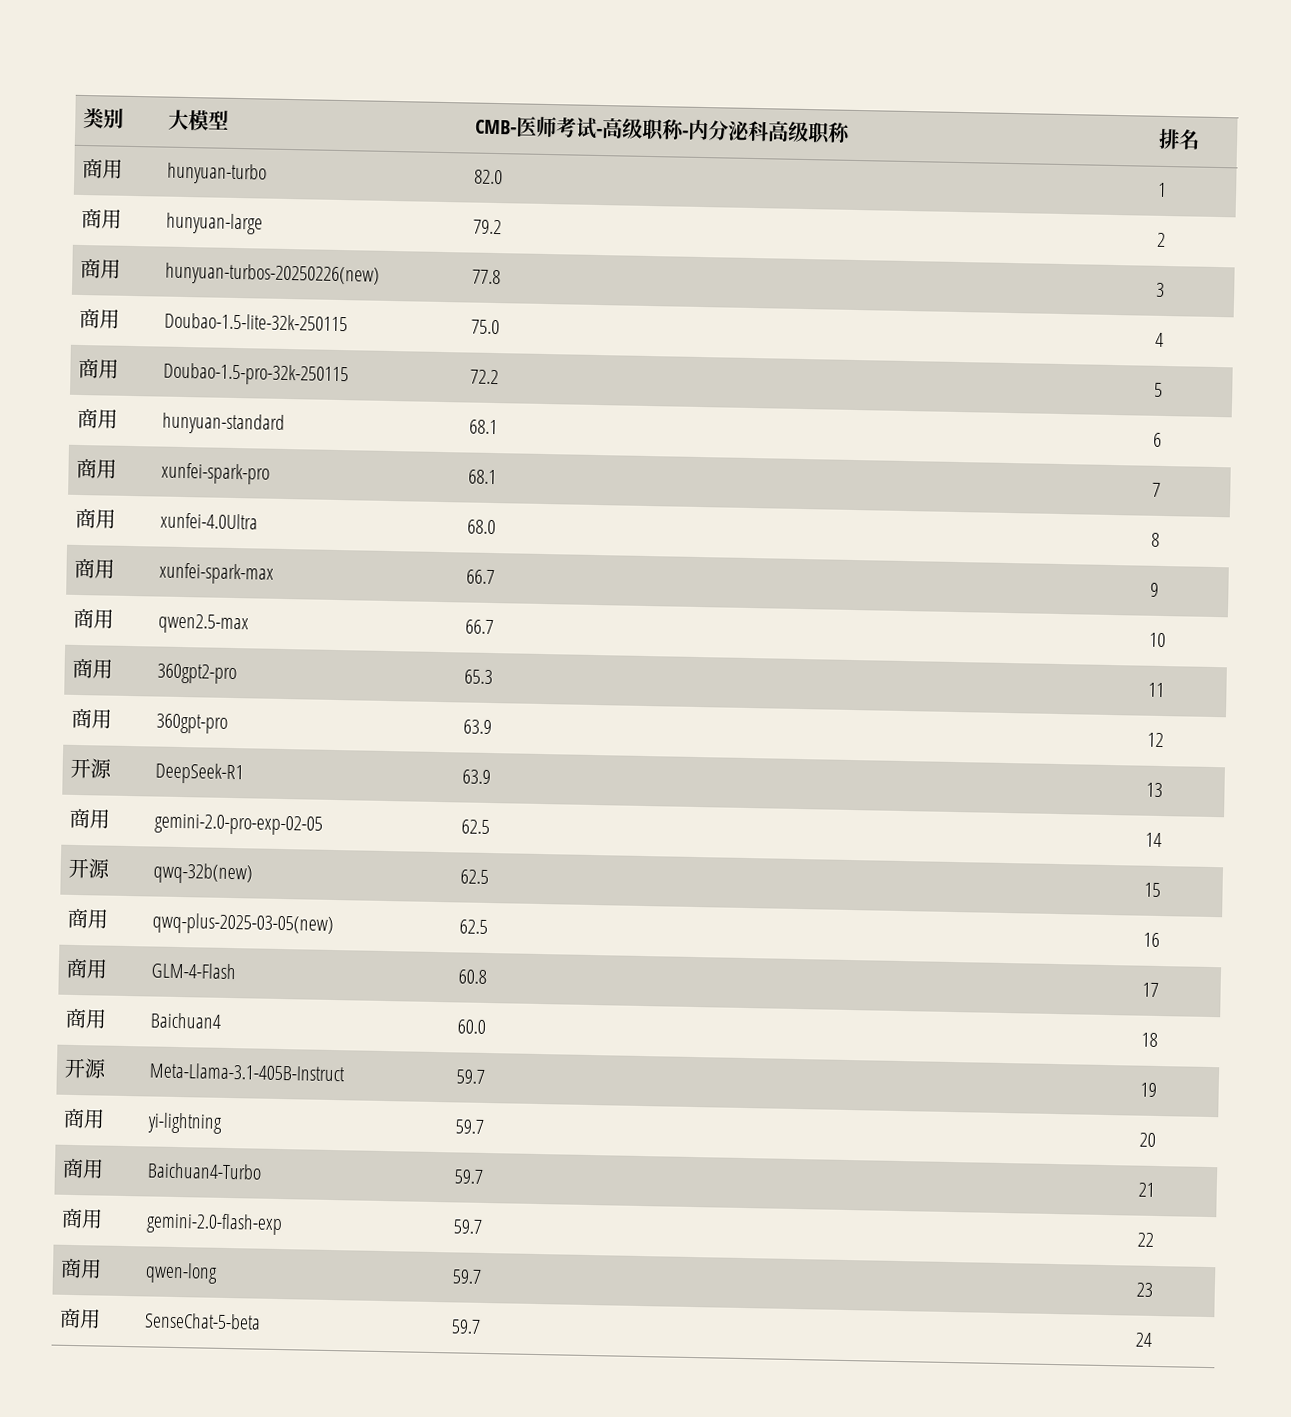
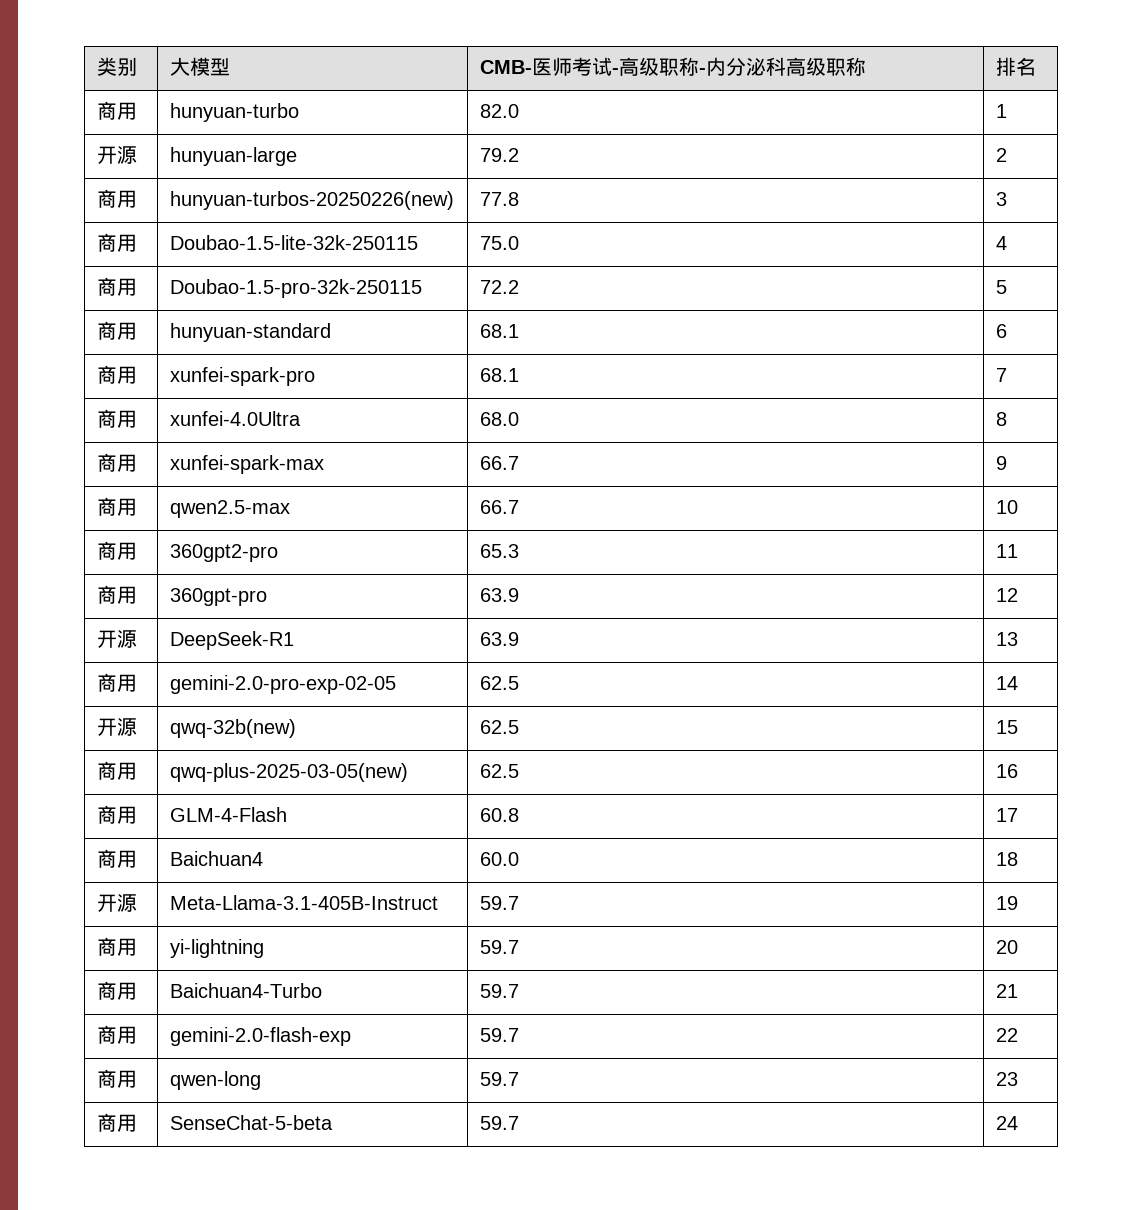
[81,207,123,229] 商用 -> [96,146,137,164] 开源

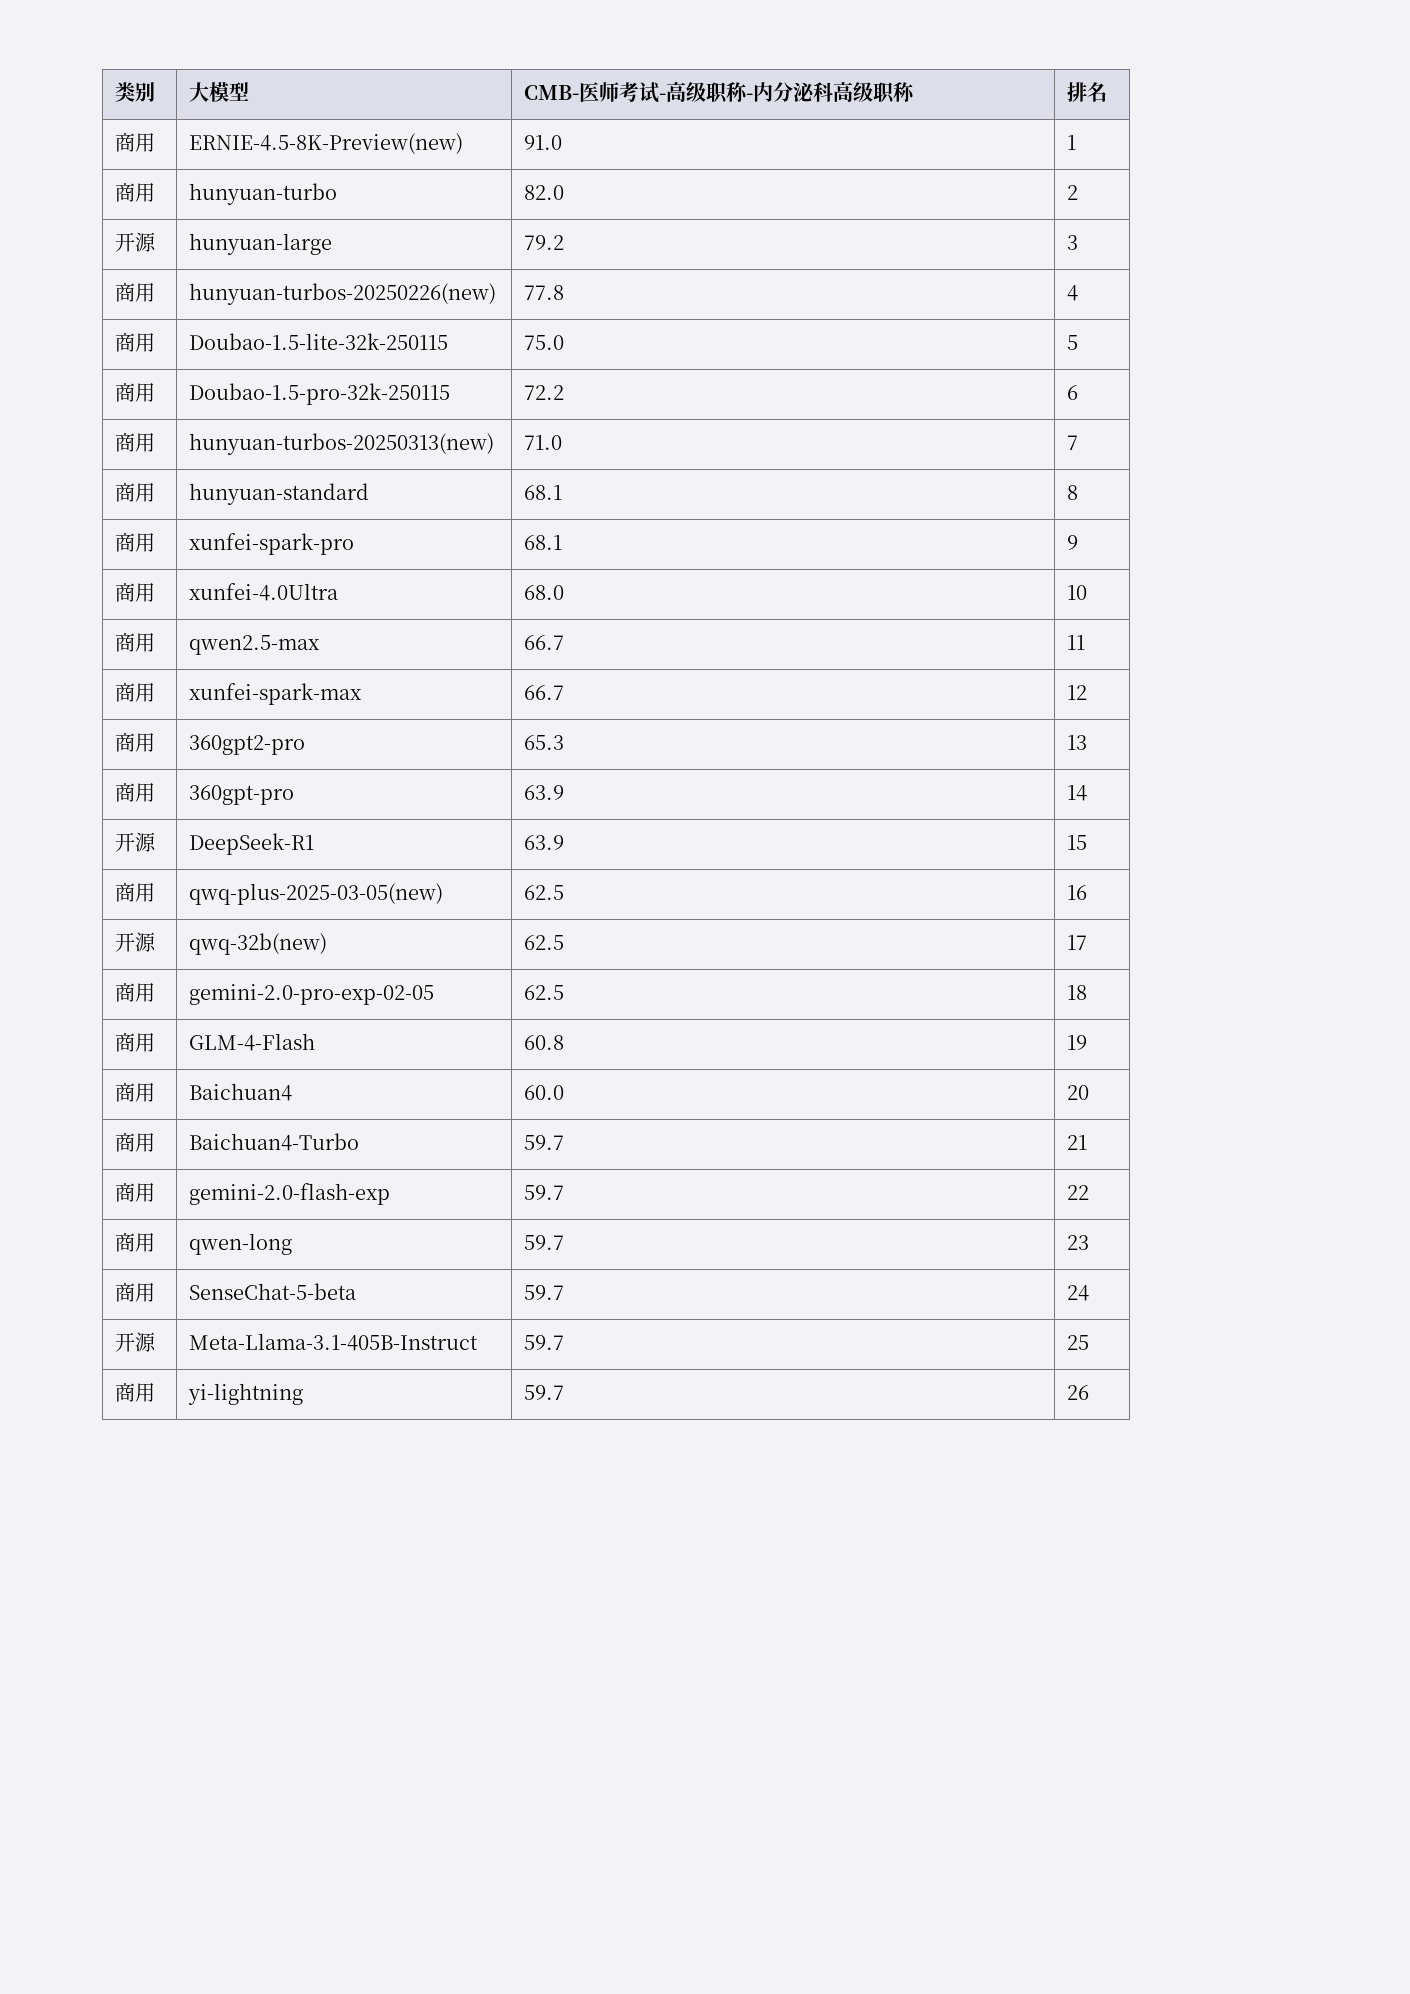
(1036, 66) none -> [115,132,156,152] [189,133,464,154] [524,135,563,150] [1067,135,1077,150] // 商用 | ERNIE-4.5-8K-Preview(new) | 91.0 | 1
[995,104,1007,118] 1 -> [1067,185,1079,200] 2
[995,148,1007,162] 2 -> [1067,235,1079,250] 3
[995,192,1007,206] 3 -> [1067,285,1079,301] 4
[995,236,1007,250] 4 -> [1067,335,1079,350] 5
[995,280,1007,294] 5 -> [1067,385,1079,400] [115,432,156,452] [189,433,495,455] [524,435,563,450] [1067,435,1079,450] 6 // 商用 | hunyuan-turbos-20250313(new) | 71.0 | 7
[995,324,1007,338] 6 -> [1067,485,1079,500] 8
[995,368,1007,382] 7 -> [1067,535,1079,550] 9
[995,412,1007,426] [96,453,137,472] [169,455,324,474] [479,456,519,470] [995,456,1007,470] [96,497,137,516] [169,500,290,518] [479,500,519,514] [995,500,1018,514] 8 // 商用 | xunfei-spark-max | 66.7 | 9 // 商用 | qwen2.5-max | 66.7 | 10 -> [1067,585,1088,600] [115,632,156,652] [189,635,321,655] [524,635,565,650] [1067,635,1086,650] [115,682,156,702] [189,683,363,705] [524,685,565,700] [1067,685,1088,700] 10 // 商用 | qwen2.5-max | 66.7 | 11 // 商用 | xunfei-spark-max | 66.7 | 12
[995,544,1018,558] 11 -> [1067,735,1088,750] 13
[995,588,1018,602] 12 -> [1067,785,1088,801] 14
[995,632,1018,646] [96,673,137,692] [169,675,396,694] [479,676,519,690] [995,676,1018,690] [96,718,137,736] [169,719,296,738] [479,720,519,734] | 13 // 商用 | gemini-2.0-pro-exp-02-05 | 62.5 | 14 // 开源 | qwq-32b(new) | 62.5 -> (565, 842) none
(1018, 771) none -> [115,932,157,952] [189,933,328,955] [524,935,565,950] [1067,935,1088,950] [115,982,156,1002] [189,984,435,1005] [524,985,565,1000] [1067,985,1088,1000] // 开源 | qwq-32b(new) | 62.5 | 17 // 商用 | gemini-2.0-pro-exp-02-05 | 62.5 | 18
[995,808,1018,822] 17 -> [1067,1035,1088,1050] 19
[995,852,1018,866] [96,894,137,912] [169,895,438,910] [479,896,519,910] [995,896,1018,910] [96,937,137,956] [169,939,264,958] [479,940,519,954] | 18 // 开源 | Meta-Llama-3.1-405B-Instruct | 59.7 | 19 // 商用 | yi-lightning | 59.7 -> (565, 1092) none
(1018, 1123) none -> [115,1332,157,1352] [189,1333,479,1351] [524,1335,565,1350] [1067,1335,1090,1350] [115,1382,156,1402] [188,1383,304,1405] [524,1385,565,1400] [1067,1385,1090,1400] // 开源 | Meta-Llama-3.1-405B-Instruct | 59.7 | 25 // 商用 | yi-lightning | 59.7 | 26

